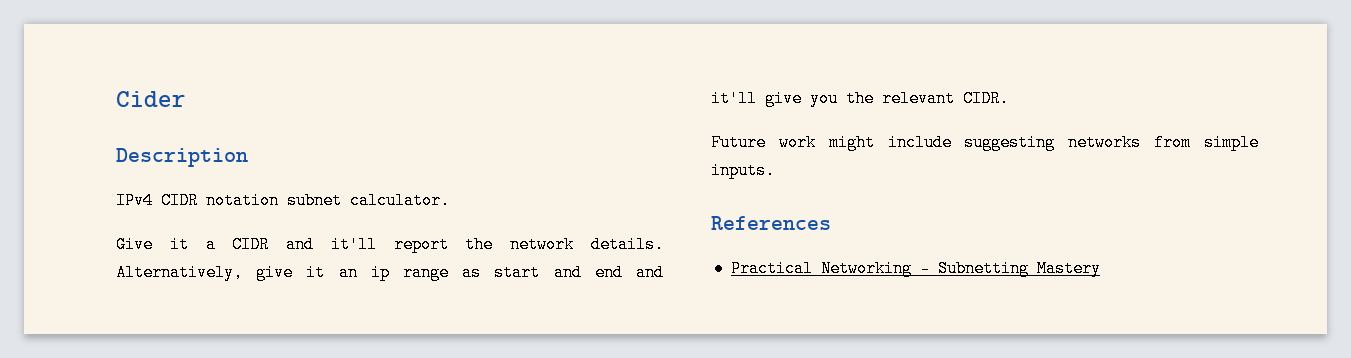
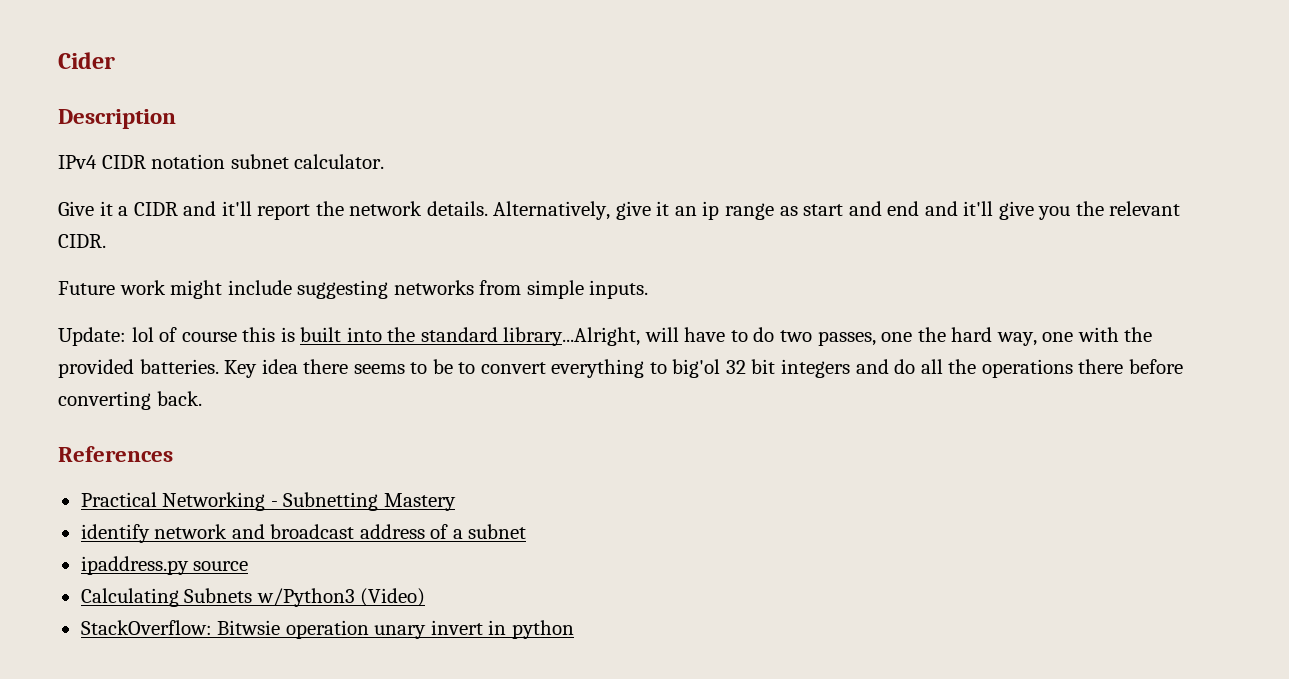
(775, 170) none -> [58,327,1153,346] [58,359,1183,378] [58,391,202,410] // Update: lol of course this is built into the standard library...Alright, will have to do two passes, one the hard way, one with the provided batteries. Key idea there seems to be to convert everything to big'ol 32 bit integers and do all the operations there before converting back.
(1101, 268) none -> [80,524,527,543] [80,556,249,575] [80,588,426,607] [80,620,574,639] // identify network and broadcast address of a subnet // ipaddress.py source // Calculating Subnets w/Python3 (Video) // StackOverflow: Bitwsie operation unary invert in python

